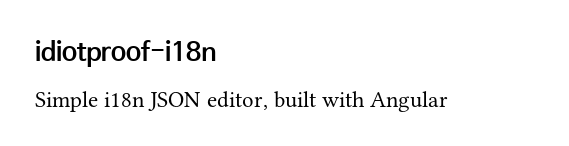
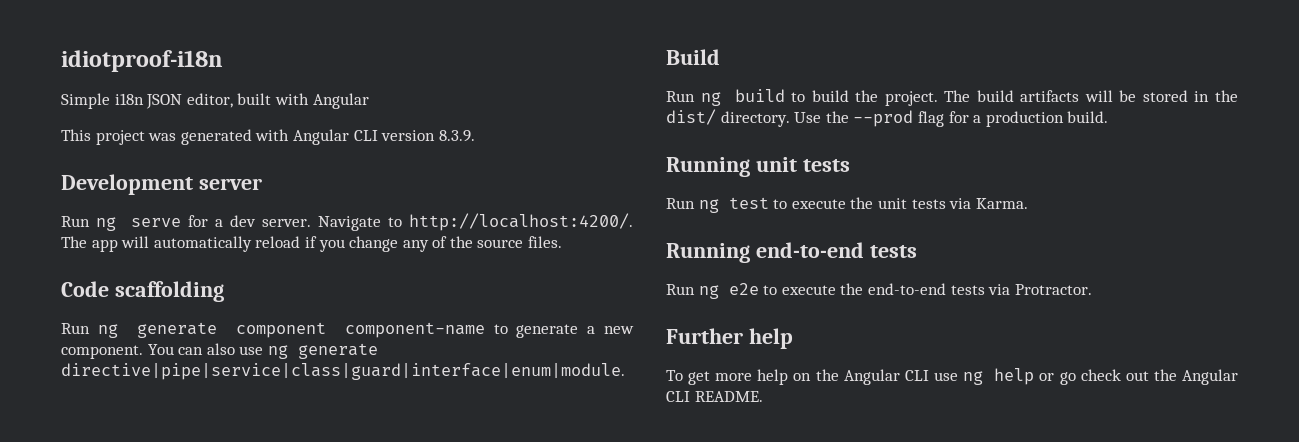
(449, 101) none -> [61,129,475,145] [61,174,262,195] [61,213,633,231] [61,236,563,252] [61,281,224,302] [61,322,634,338] [61,343,378,359] [61,363,625,380] [666,49,720,65] [666,89,1238,106] [666,109,1109,127] [666,157,850,177] [666,197,1028,213] [666,242,917,263] [666,283,1092,299] [666,328,793,349] [666,368,1238,385] [666,391,763,402] // This project was generated with Angular CLI version 8.3.9. // Development server // Run ng serve for a dev server. Navigate to http://localhost:4200/. The app will automatically reload if you change any of the source files. // Code scaffolding // Run ng generate component component-name to generate a new component. You can also use ng generate directive|pipe|service|class|guard|interface|enum|module. // Build // Run ng build to build the project. The build artifacts will be stored in the dist/ directory. Use the --prod flag for a production build. // Running unit tests // Run ng test to execute the unit tests via Karma. // Running end-to-end tests // Run ng e2e to execute the end-to-end tests via Protractor. // Further help // To get more help on the Angular CLI use ng help or go check out the Angular CLI README.

